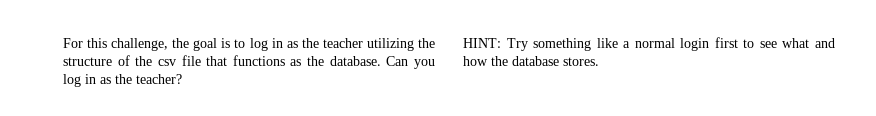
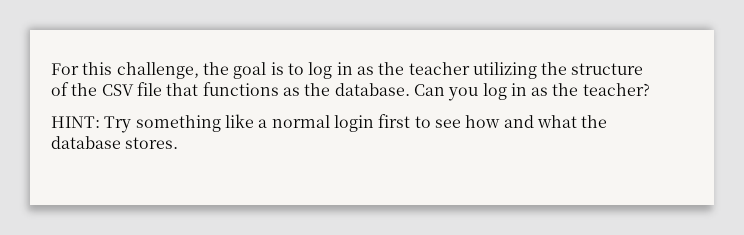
[157,59,176,66] csv -> [101,84,134,96] CSV
[782,38,835,48] [463,56,488,66] what and how -> [465,115,577,128] how and what

